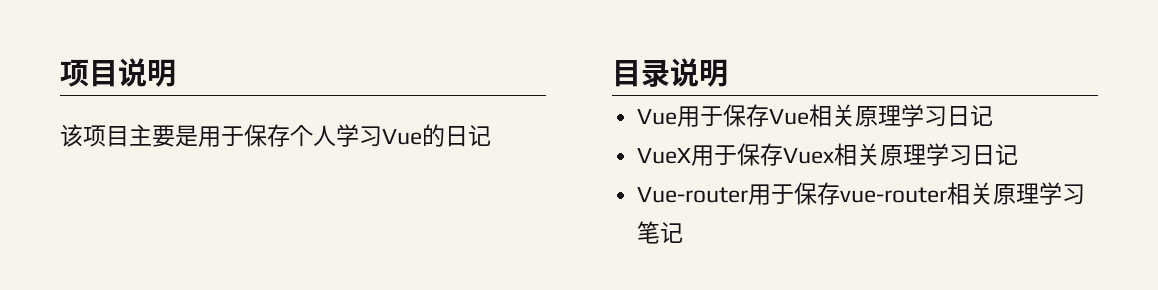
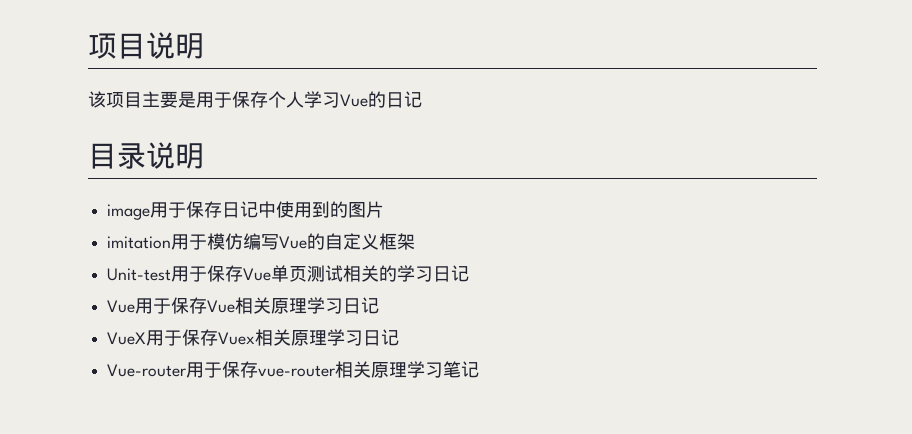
(728, 73) none -> [107,201,385,220] [107,233,416,250] [107,265,470,282] // image用于保存日记中使用到的图片 // imitation用于模仿编写Vue的自定义框架 // Unit-test用于保存Vue单页测试相关的学习日记

